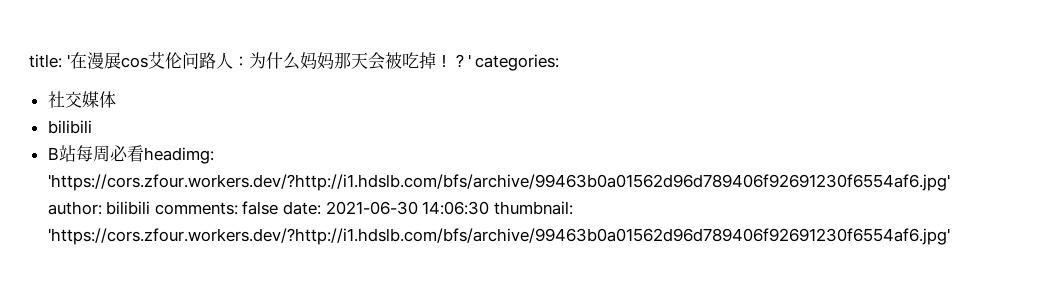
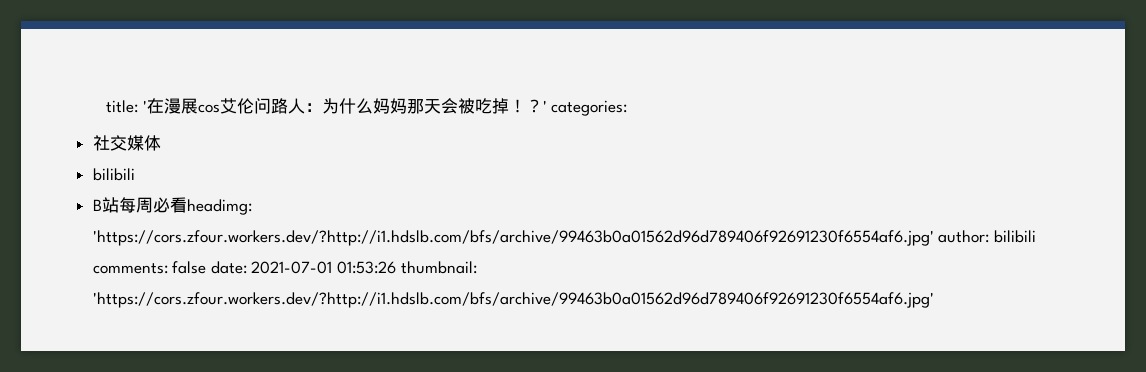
[325,201,490,215] 2021-06-30 14:06:30 -> [251,261,397,274] 2021-07-01 01:53:26

